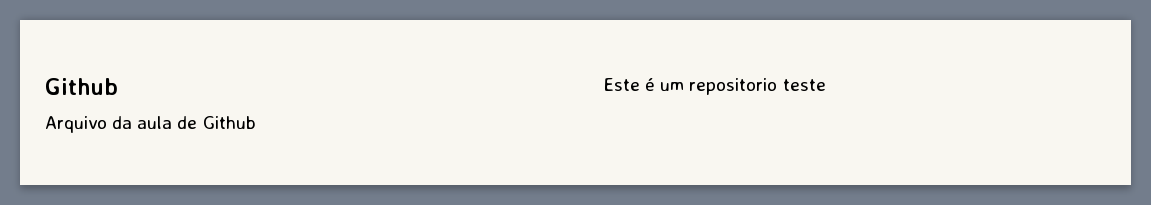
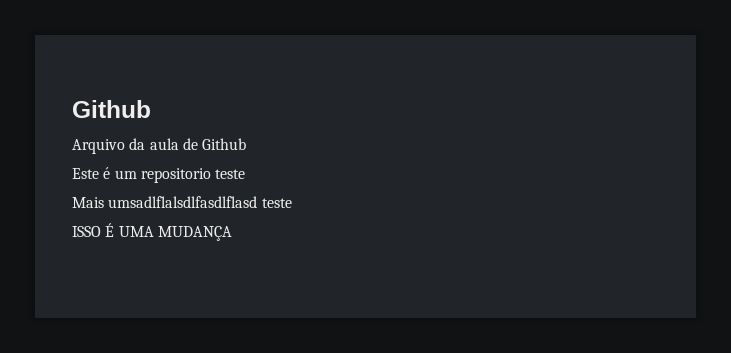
(826, 85) none -> [72,196,292,208] [72,223,232,241] // Mais umsadlflalsdlfasdlflasd teste // ISSO É UMA MUDANÇA

